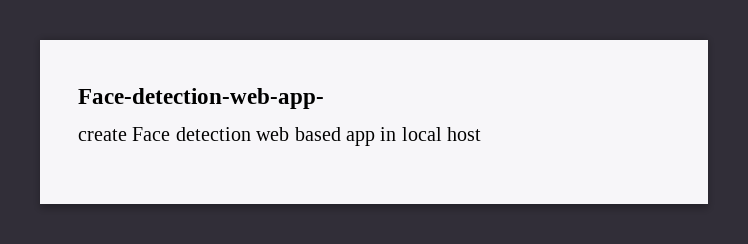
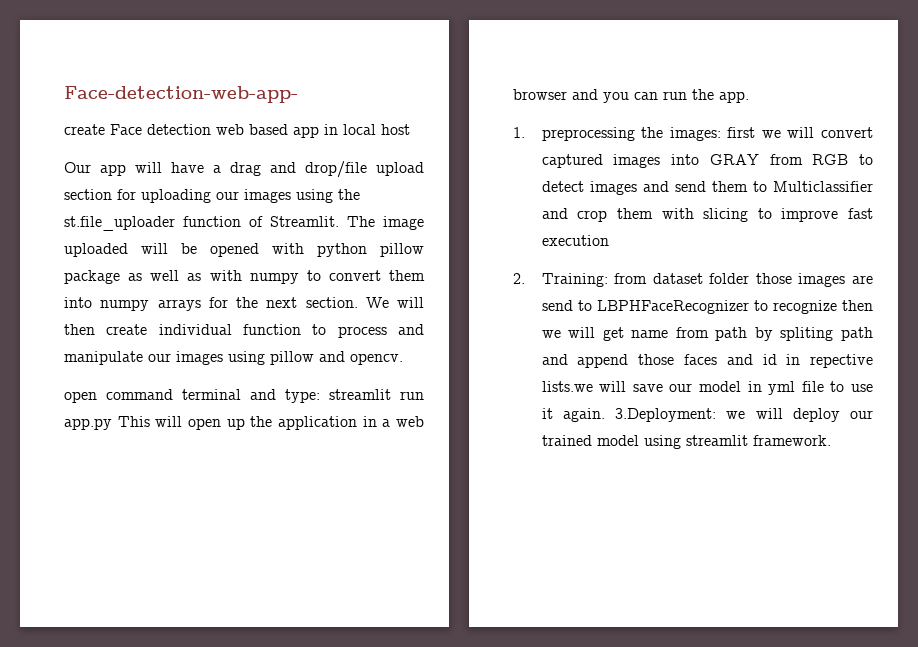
(482, 134) none -> [64,161,424,178] [64,189,360,203] [64,216,424,231] [64,243,424,257] [64,270,425,284] [64,297,424,311] [64,324,424,338] [64,351,403,365] [64,389,424,403] [64,416,425,430] [513,89,749,103] [513,127,873,141] [541,154,873,168] [541,181,873,195] [541,208,873,222] [541,235,609,246] [513,273,873,287] [541,300,873,314] [541,327,873,341] [541,354,873,368] [541,381,873,395] [541,408,873,422] [541,435,831,449] // Our app will have a drag and drop/file upload section for uploading our images using the st.file_uploader function of Streamlit. The image uploaded will be opened with python pillow package as well as with numpy to convert them into numpy arrays for the next section. We will then create individual function to process and manipulate our images using pillow and opencv. // open command terminal and type: streamlit run app.py This will open up the application in a web browser and you can run the app. // 1. preprocessing the images: first we will convert captured images into GRAY from RGB to detect images and send them to Multiclassifier and crop them with slicing to improve fast execution // 2. Training: from dataset folder those images are send to LBPHFaceRecognizer to recognize then we will get name from path by spliting path and append those faces and id in repective lists.we will save our model in yml file to use it again. 3.Deployment: we will deploy our trained model using streamlit framework.

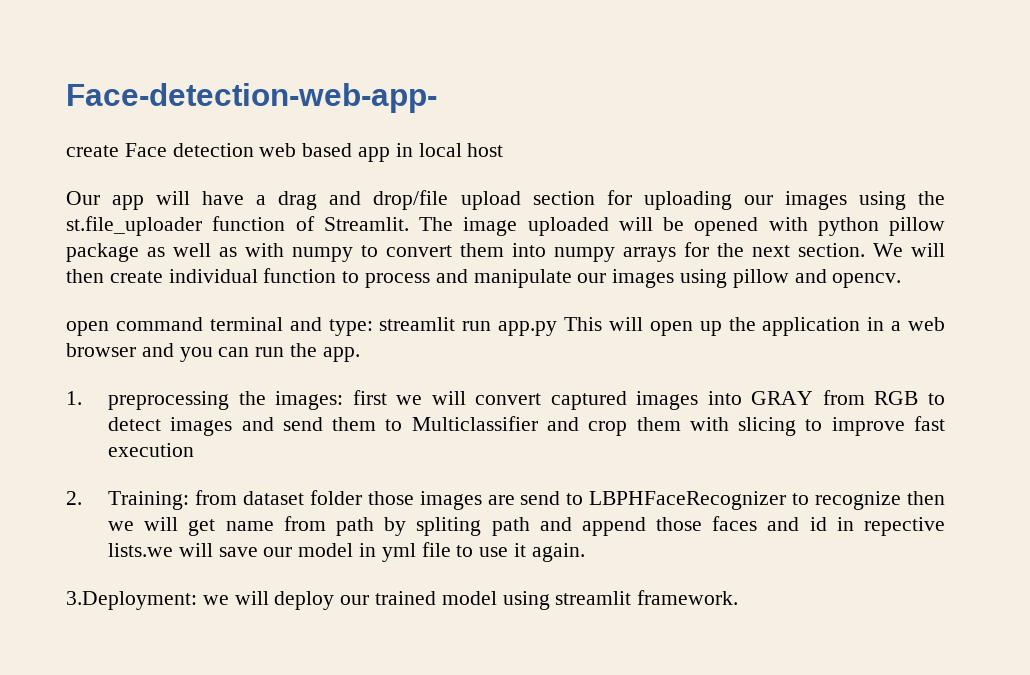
(605, 415) none -> (585, 552) //

